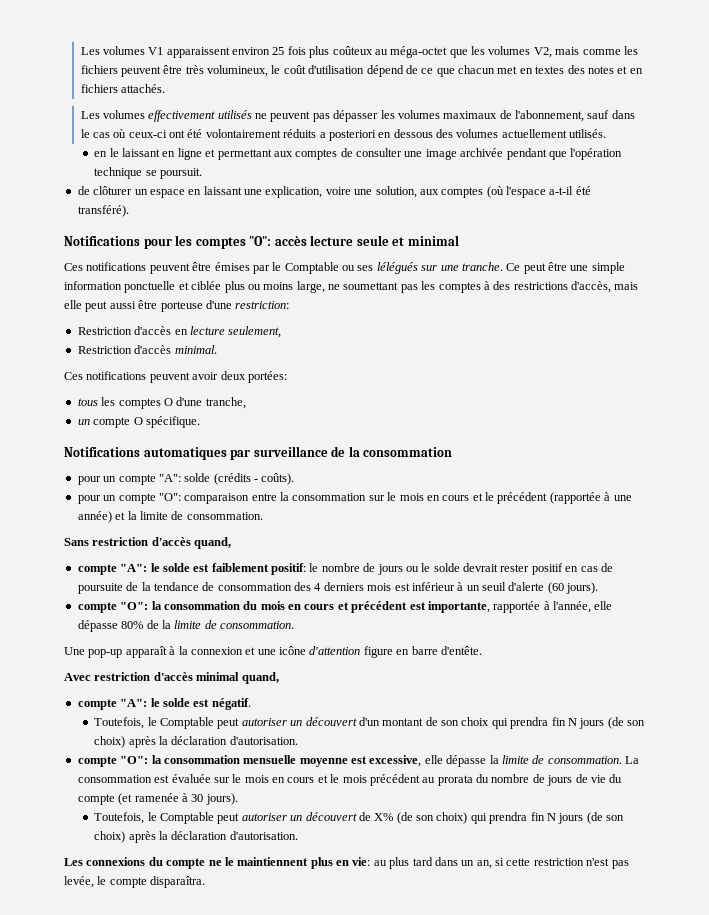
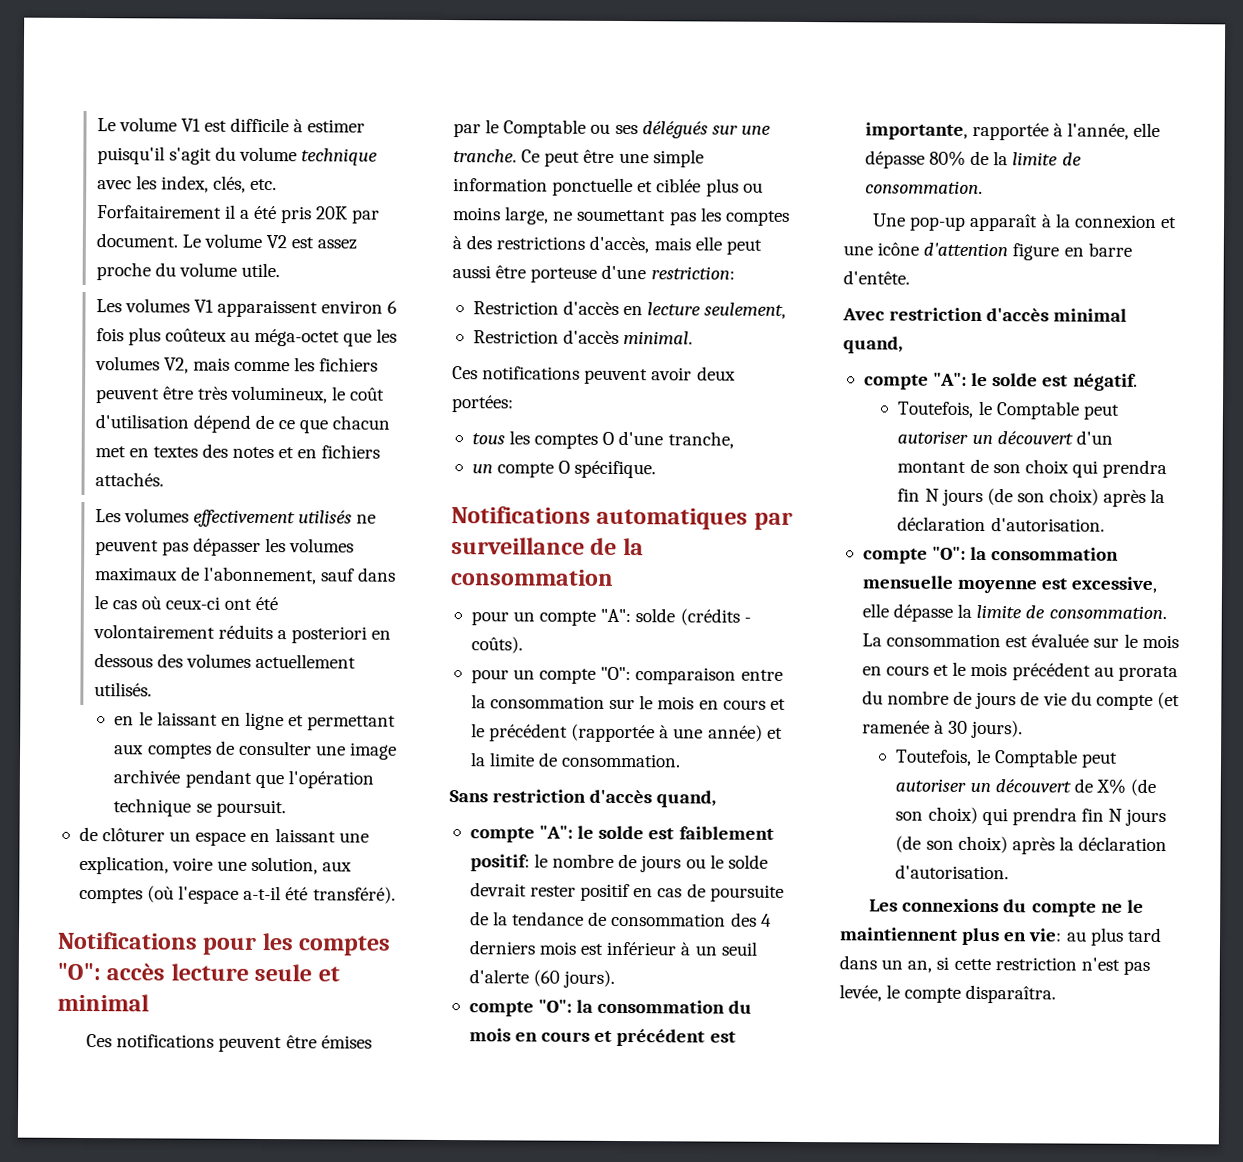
(80, 51) none -> [96,117,366,133] [96,146,379,166] [96,175,278,193] [96,204,381,224] [95,233,358,250] [95,262,280,281] Le volume V1 est difficile à estimer puisqu'il s'agit du volume technique avec les index, clés, etc. Forfaitairement il a été pris 20K par document. Le volume V2 est assez proche du volume utile. //
[272,47,285,55] 25 -> [387,300,398,314] 6
[376,262,418,274] lélégués -> [641,121,708,139] délégués

